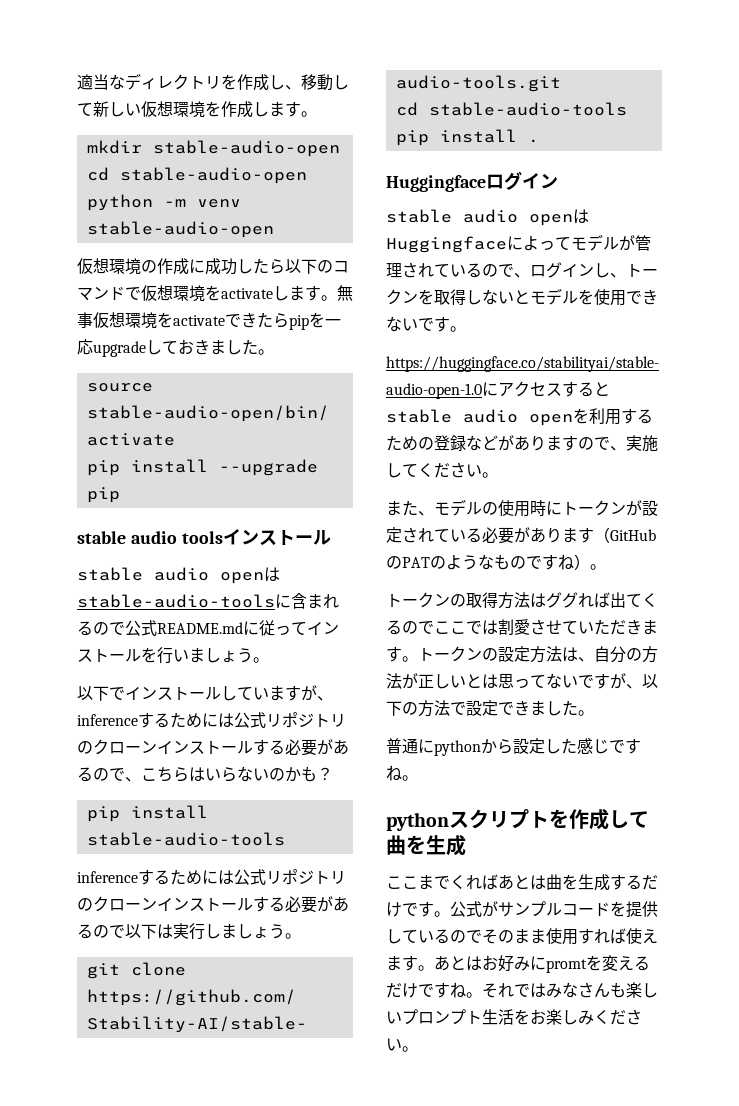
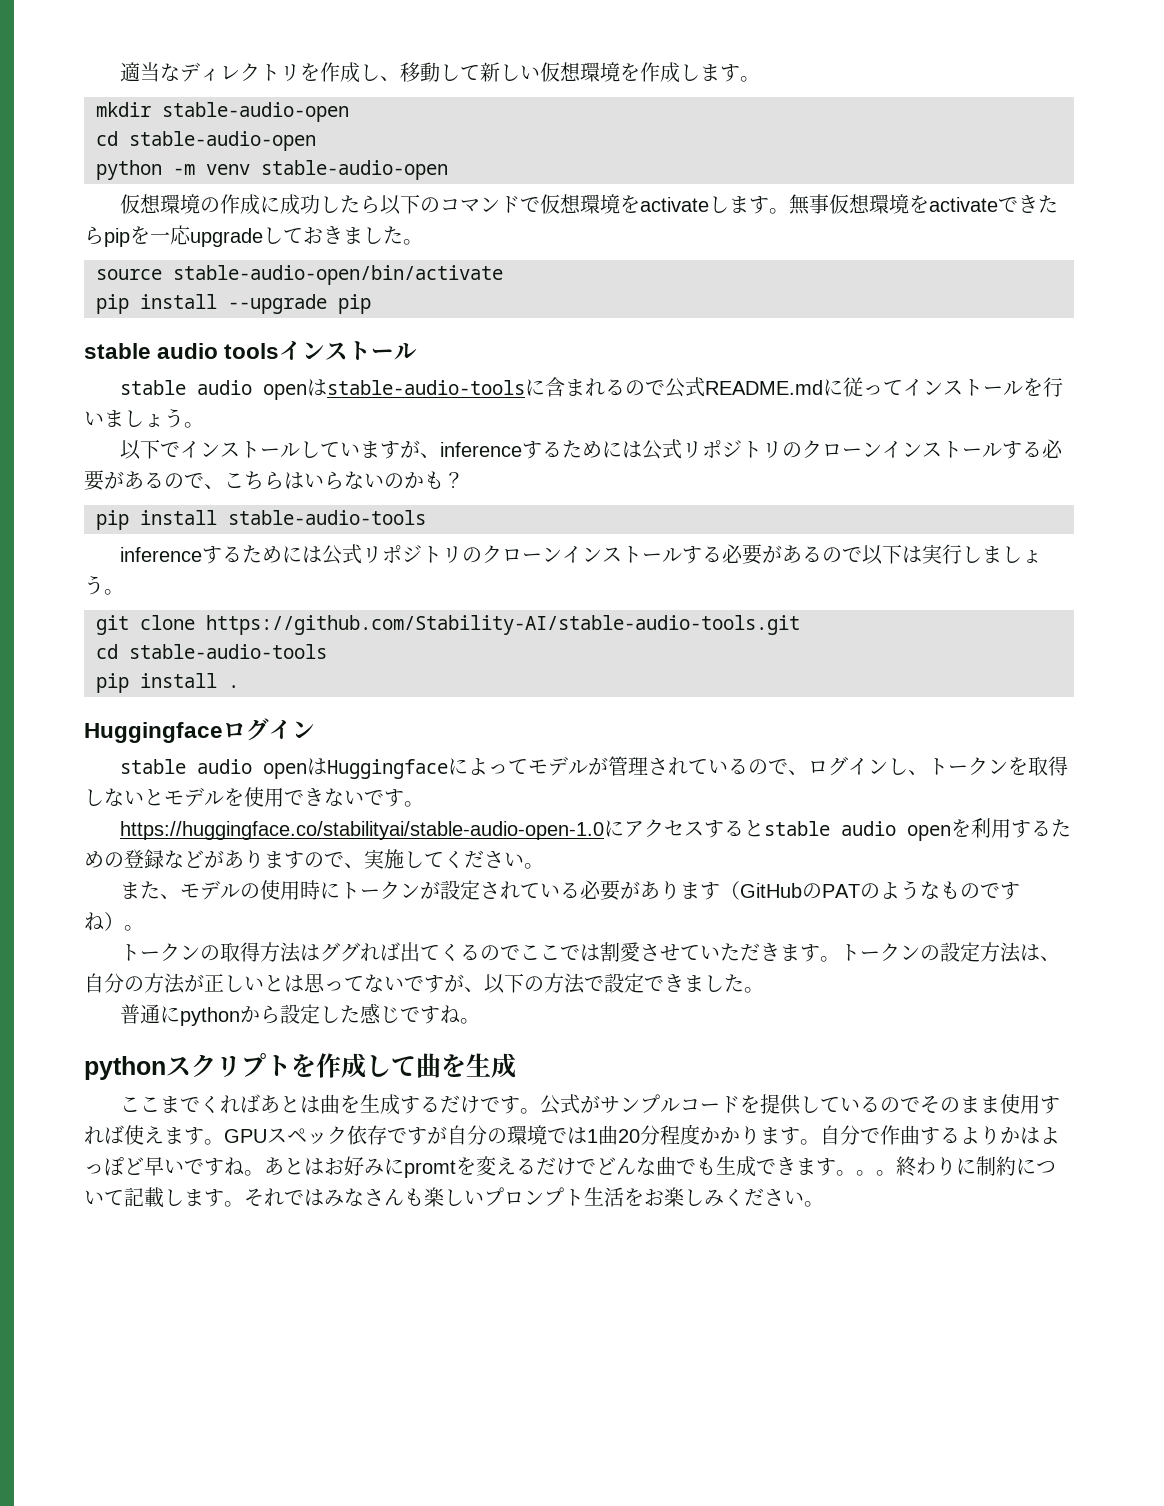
(434, 968) none -> [224,1124,1060,1145] [84,1157,264,1176] GPUスペック依存ですが自分の環境では1曲20分程度かかります。自分で作曲するよりかはよっぽど早いですね。
[434,982,466,998] すね -> [596,1156,1056,1177] [84,1187,224,1208] どんな曲でも生成できます。。。終わりに制約について記載します

